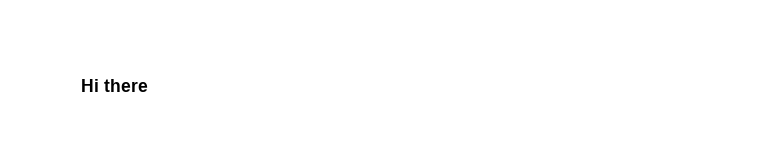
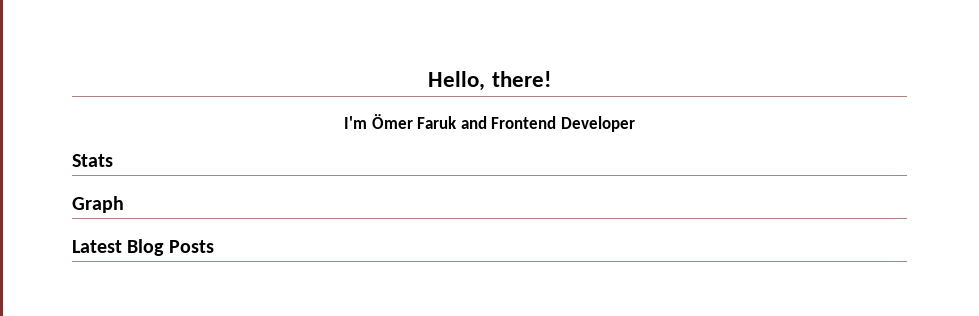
[81,79,148,92] Hi there -> [428,71,551,91] [344,114,635,132] [72,154,113,167] [72,196,124,213] [72,239,214,256] Hello, there! // I'm Ömer Faruk and Frontend Developer // Stats // Graph // Latest Blog Posts

